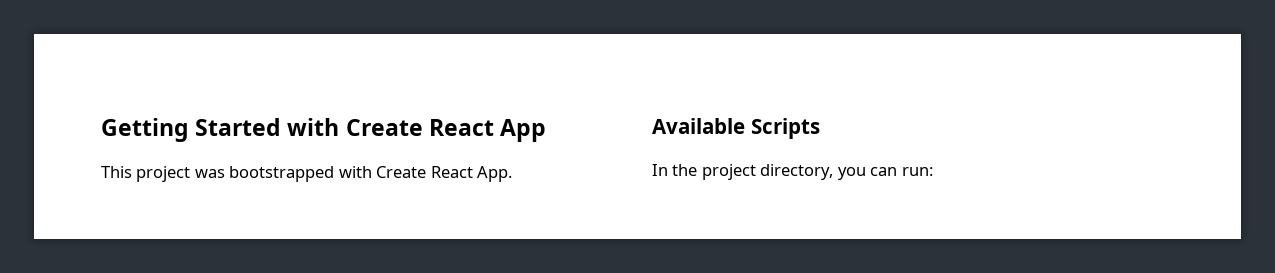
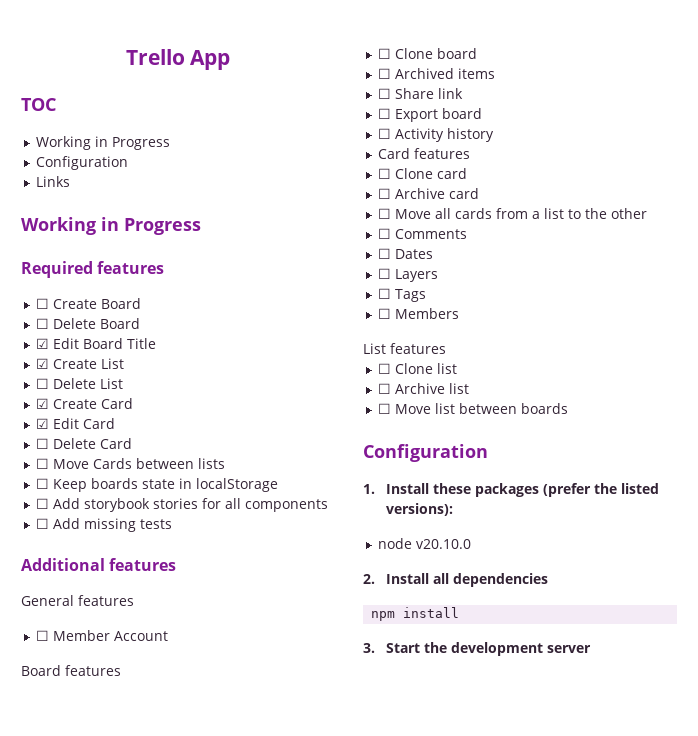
[101,118,547,142] [101,166,513,182] [652,118,820,139] [652,164,933,180] Getting Started with Create React App // This project was bootstrapped with Create React App. // Available Scripts // In the project directory, you can run: -> [125,49,231,70] [21,98,56,111] [35,136,170,150] [35,156,128,170] [35,176,70,187] [21,217,201,235] [21,261,165,278] [35,298,141,309] [35,318,140,329] [35,338,156,349] [35,358,124,369] [35,378,123,389] [35,398,133,409] [35,418,115,429] [35,438,132,449] [35,458,225,469] [35,478,278,492] [35,498,328,512] [35,518,172,532] [21,558,177,571] [21,595,134,606] [35,630,168,641] [21,665,121,676] [377,48,477,59] [377,68,495,79] [377,88,463,99] [377,108,482,122] [377,128,494,142] [377,148,470,159] [377,168,467,179] [377,188,479,199] [377,208,647,219] [377,228,467,239] [377,248,433,259] [377,268,438,282] [377,288,426,302] [377,308,459,319] [363,343,446,354] [377,363,457,374] [377,383,469,394] [377,403,568,414] [363,444,488,462] [363,483,660,497] [386,503,454,516] [377,538,471,549] [363,573,549,587] [371,607,460,621] [363,642,592,656] Trello App // TOC // Working in Progress // Configuration // Links // Working in Progress // Required features // ☐ Create Board // ☐ Delete Board // ☑ Edit Board Title // ☑ Create List // ☐ Delete List // ☑ Create Card // ☑ Edit Card // ☐ Delete Card // ☐ Move Cards between lists // ☐ Keep boards state in localStorage // ☐ Add storybook stories for all components // ☐ Add missing tests // Additional features // General features // ☐ Member Account // Board features // ☐ Clone board // ☐ Archived items // ☐ Share link // ☐ Export board // ☐ Activity history // Card features // ☐ Clone card // ☐ Archive card // ☐ Move all cards from a list to the other // ☐ Comments // ☐ Dates // ☐ Layers // ☐ Tags // ☐ Members // List features // ☐ Clone list // ☐ Archive list // ☐ Move list between boards // Configuration // 1. Install these packages (prefer the listed versions): // node v20.10.0 // 2. Install all dependencies // npm install // 3. Start the development server

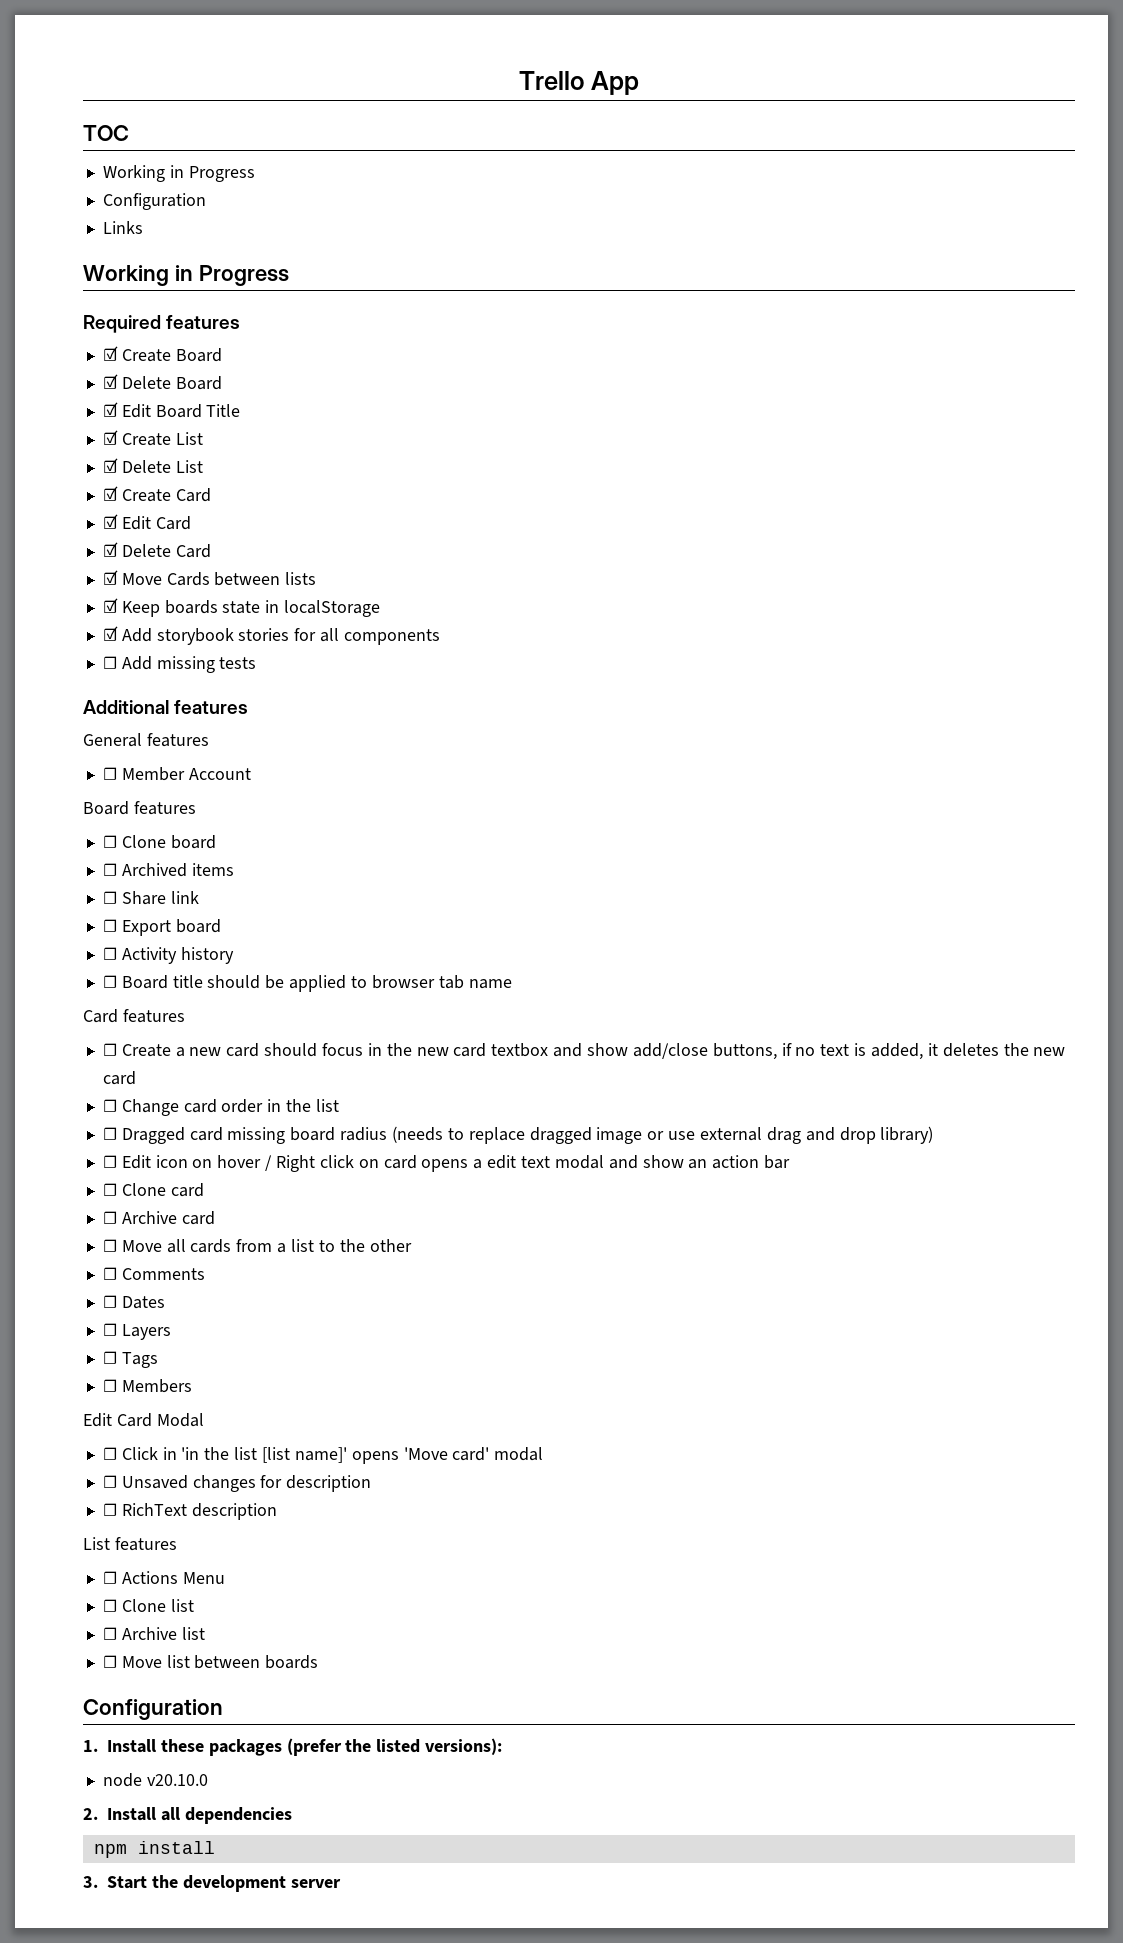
[35,298,49,309] ☐ -> [102,346,118,361] ☑
[35,318,49,329] ☐ -> [102,374,118,389] ☑
[35,378,49,389] ☐ -> [102,458,118,473] ☑
[35,438,49,449] ☐ -> [102,542,118,557] ☑
[35,458,49,469] ☐ -> [102,570,118,585] ☑
[35,478,49,489] ☐ -> [102,598,118,613] ☑
[35,498,49,509] ☐ -> [102,626,118,641] ☑
[377,148,470,159] Card features -> [102,975,512,992] [83,1009,185,1023] [102,1043,1066,1060] [102,1071,136,1085] [102,1099,339,1116] [102,1126,934,1144] [102,1155,791,1172] ☐ Board title should be applied to browser tab name // Card features // ☐ Create a new card should focus in the new card textbox and show add/close buttons, if no text is added, it deletes the new card // ☐ Change card order in the list // ☐ Dragged card missing board radius (needs to replace dragged image or use external drag and drop library) // ☐ Edit icon on hover / Right click on card opens a edit text modal and show an action bar
(459, 313) none -> [83,1413,204,1427] [102,1447,544,1464] [102,1475,372,1492] [102,1503,277,1520] // Edit Card Modal // ☐ Click in 'in the list [list name]' opens 'Move card' modal // ☐ Unsaved changes for description // ☐ RichText description
(446, 348) none -> [102,1571,225,1584] // ☐ Actions Menu

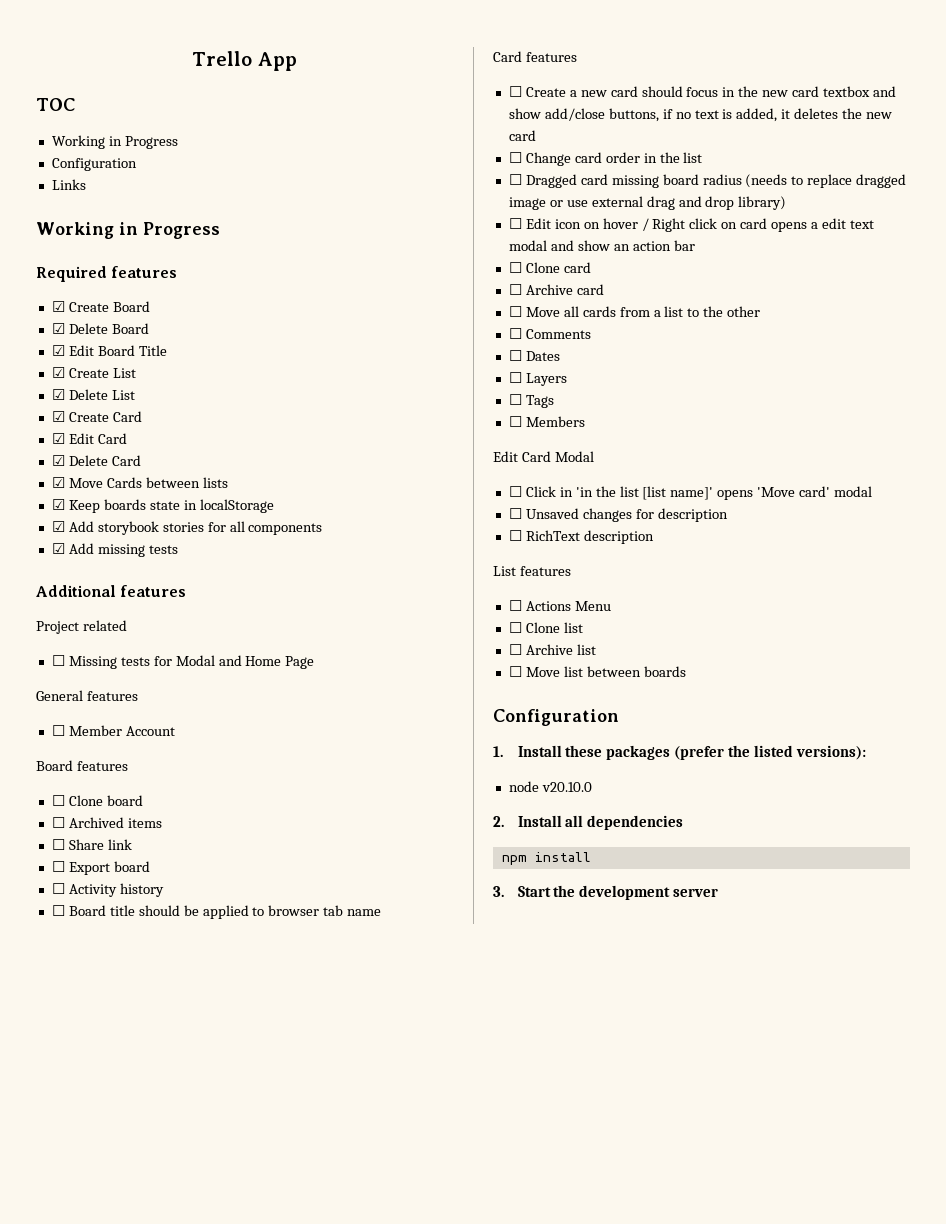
[102,656,117,669] ☐ -> [51,543,65,554] ☑
(249, 707) none -> [36,620,127,634] [51,655,315,669] // Project related // ☐ Missing tests for Modal and Home Page

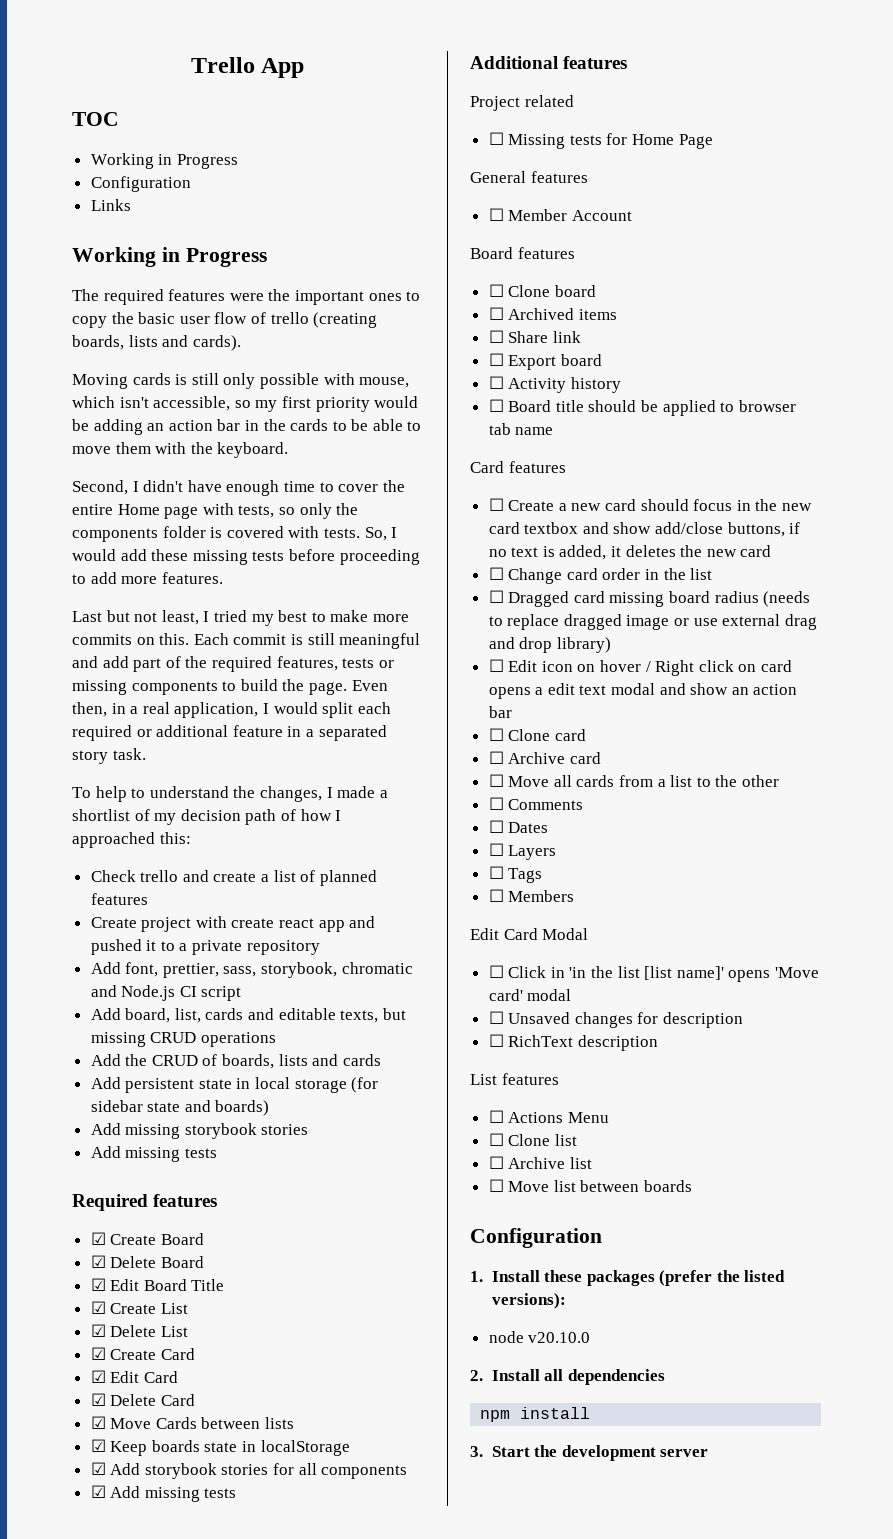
(220, 230) none -> [72,289,421,305] [72,312,378,328] [72,335,241,351] [72,373,410,389] [72,396,419,412] [72,419,422,435] [72,442,289,458] [72,480,405,496] [72,503,359,519] [72,526,398,542] [72,549,420,565] [72,572,223,584] [72,610,409,626] [72,633,421,649] [72,656,394,672] [72,679,388,695] [72,702,391,718] [72,725,387,741] [72,748,146,764] [72,786,388,802] [72,809,342,825] [72,832,191,848] [90,870,377,886] [90,893,148,905] [90,916,376,932] [90,939,320,955] [90,962,413,978] [90,985,242,1001] [90,1008,406,1023] [90,1032,276,1047] [90,1054,381,1069] [90,1077,379,1093] [90,1100,270,1116] [90,1123,309,1139] [90,1146,217,1162] // The required features were the important ones to copy the basic user flow of trello (creating boards, lists and cards). // Moving cards is still only possible with mouse, which isn't accessible, so my first priority would be adding an action bar in the cards to be able to move them with the keyboard. // Second, I didn't have enough time to cover the entire Home page with tests, so only the components folder is covered with tests. So, I would add these missing tests before proceeding to add more features. // Last but not least, I tried my best to make more commits on this. Each commit is still meaningful and add part of the required features, tests or missing components to build the page. Even then, in a real application, I would split each required or additional feature in a separated story task. // To help to understand the changes, I made a shortlist of my decision path of how I approached this: // Check trello and create a list of planned features // Create project with create react app and pushed it to a private repository // Add font, prettier, sass, storybook, chromatic and Node.js CI script // Add board, list, cards and editable texts, but missing CRUD operations // Add the CRUD of boards, lists and cards // Add persistent state in local storage (for sidebar state and boards) // Add missing storybook stories // Add missing tests
[175,655,242,666] Modal and -> (628, 139) none

